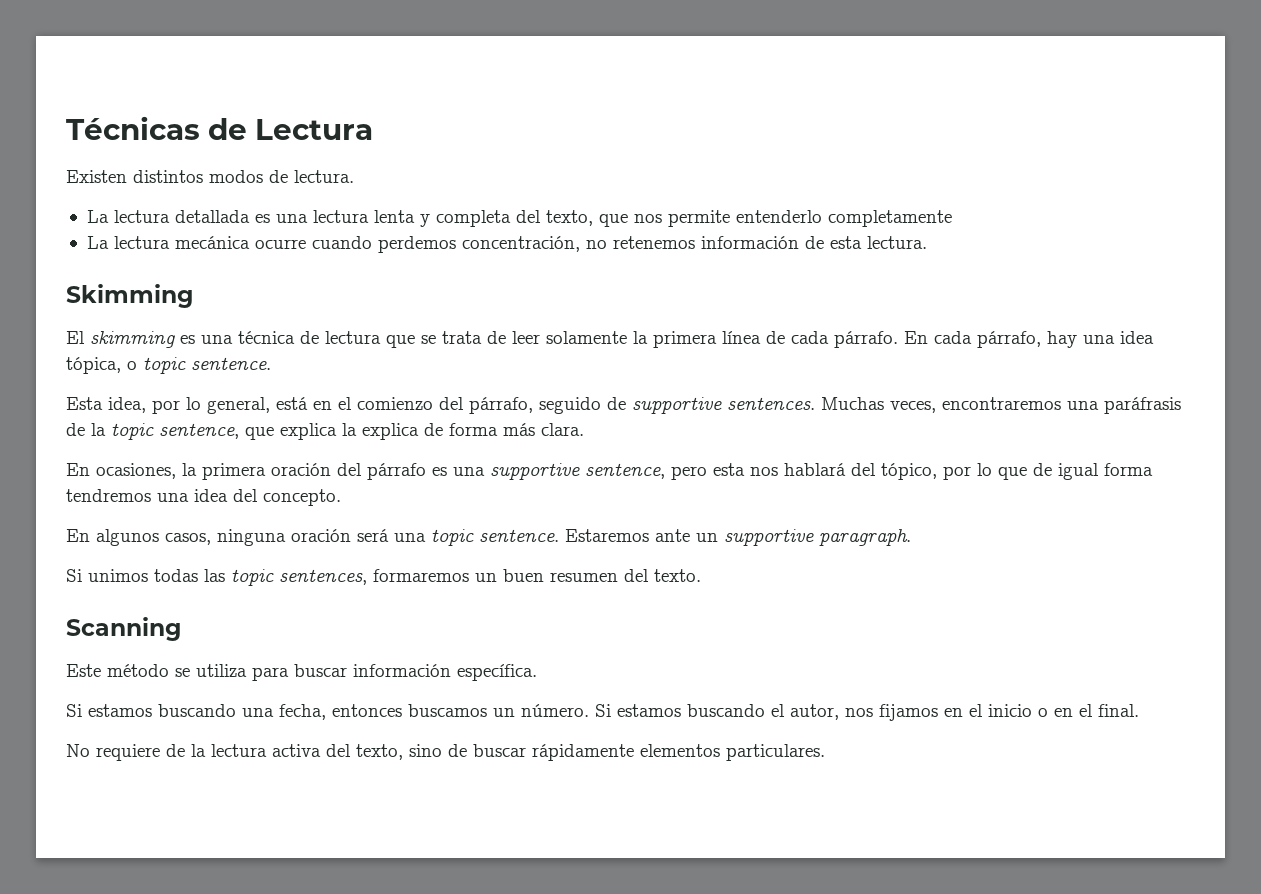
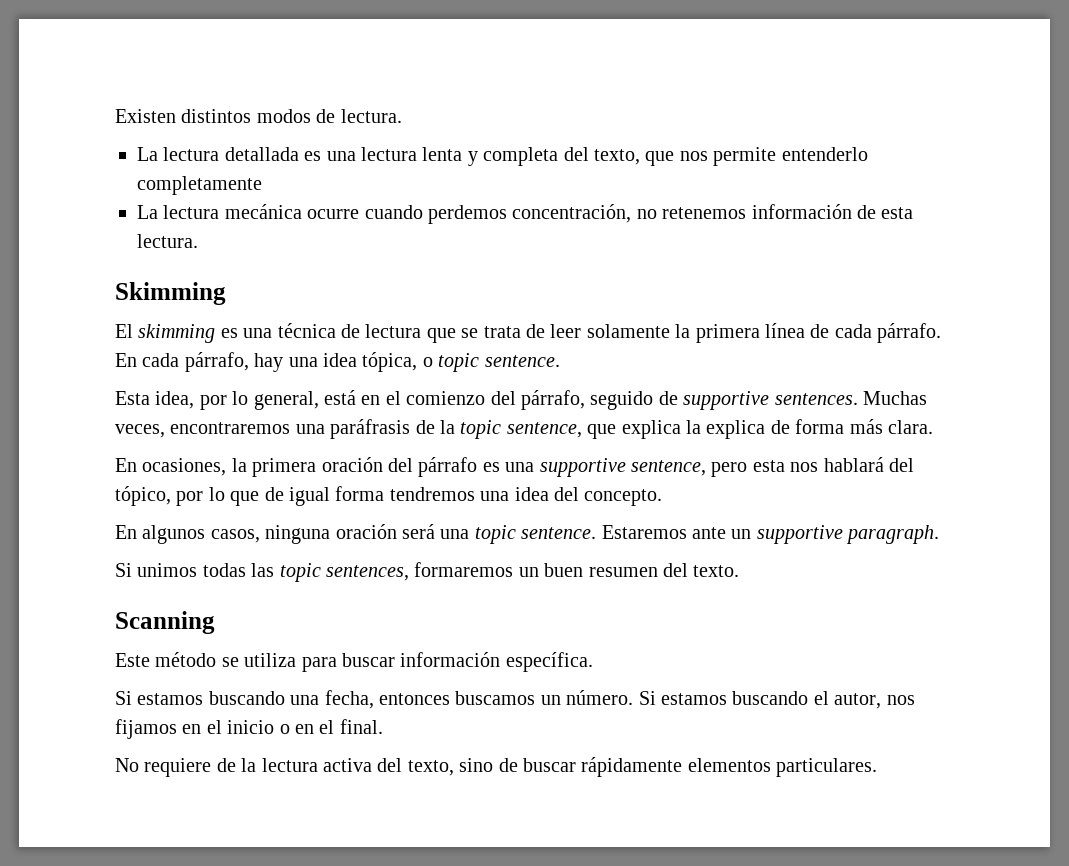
[66,116,373,140] Técnicas de Lectura // -> (115, 116) none

